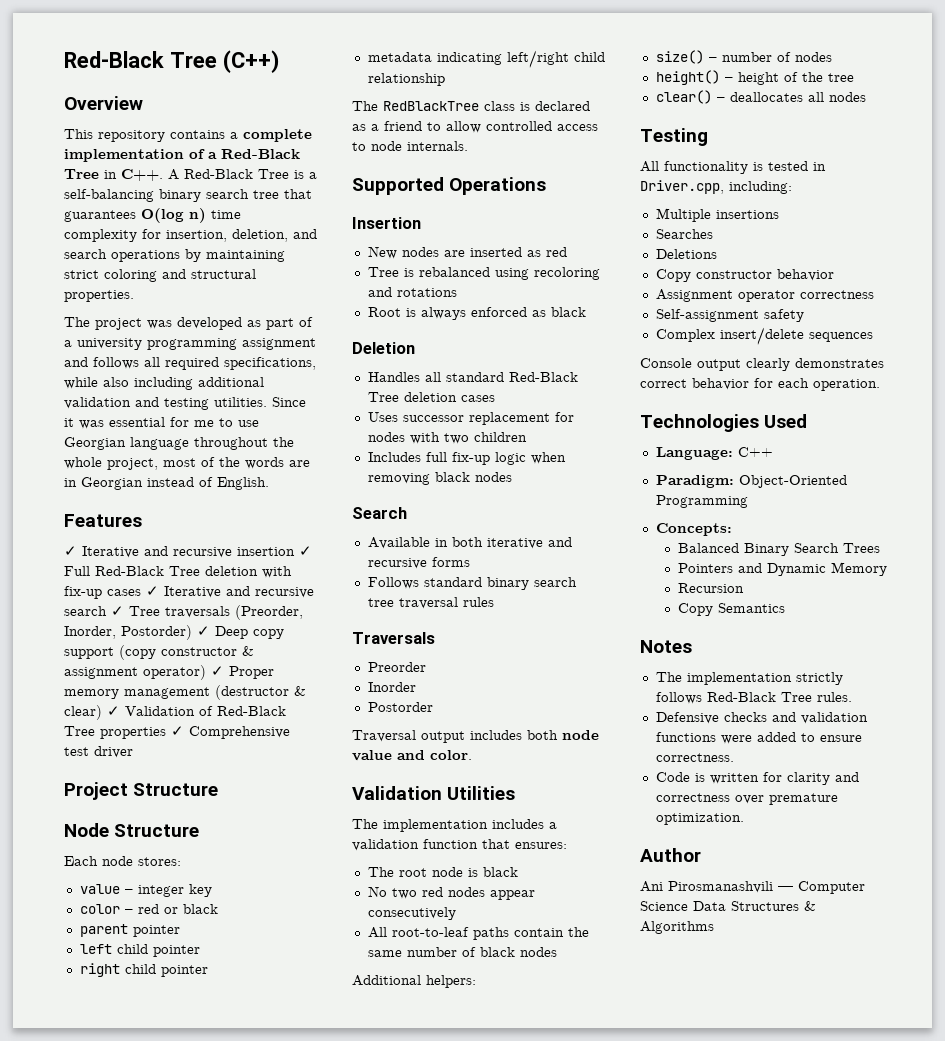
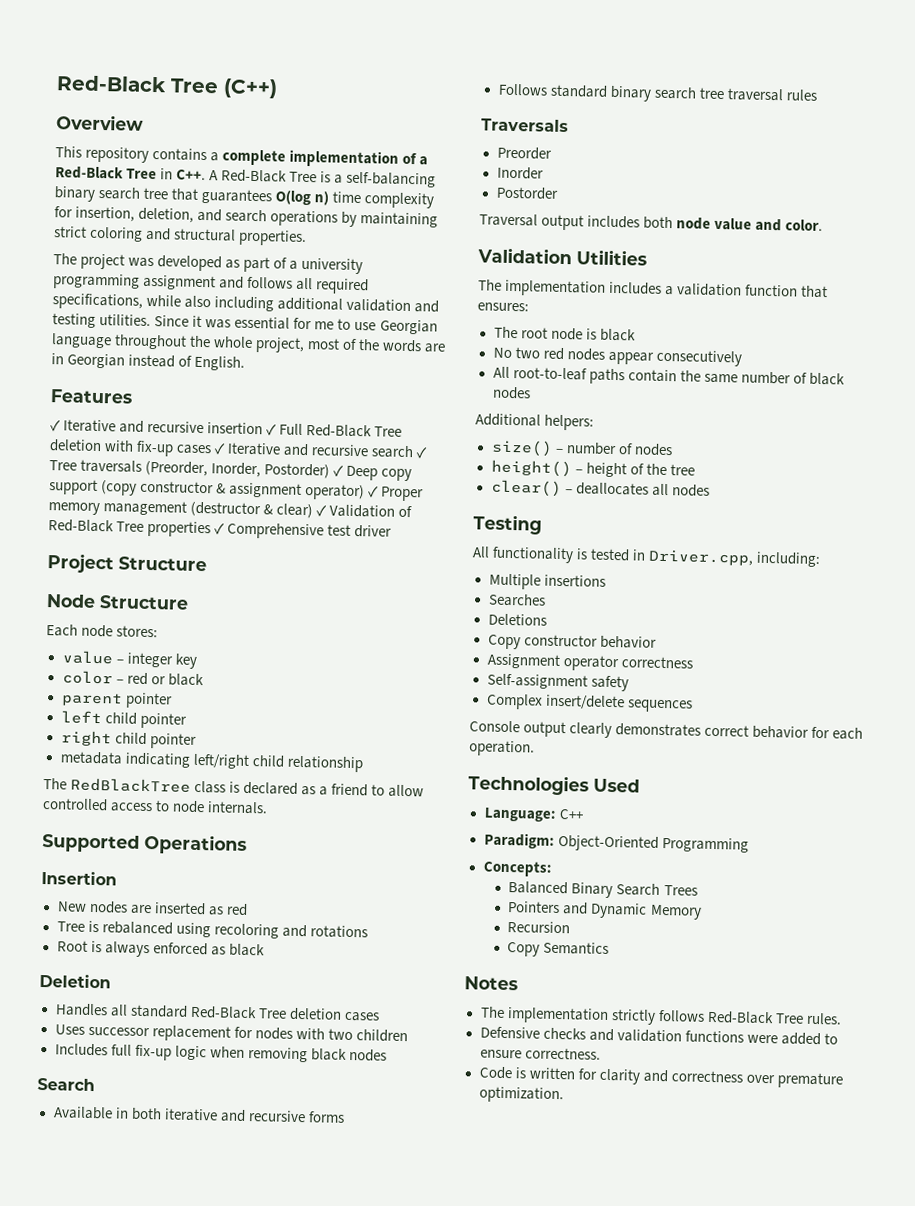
[640,848,701,862] [640,881,865,894] [640,901,816,911] [640,921,714,934] // Author // Ani Pirosmanashvili — Computer Science Data Structures & Algorithms -> (564, 1095) none

